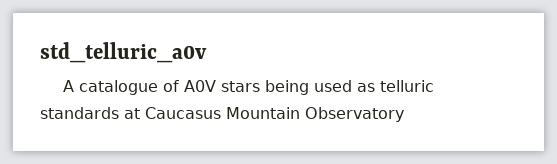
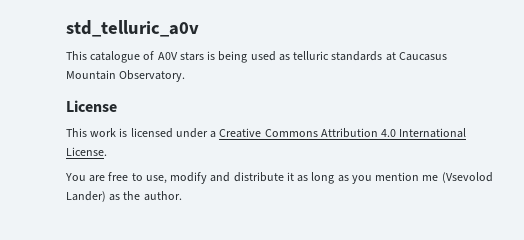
[62,80,74,92] A -> [66,51,87,60] This
(260, 86) none -> [207,51,216,60] is
[305,107,404,122] Observatory -> [119,70,186,82] [66,100,117,112] [66,128,467,138] [66,147,107,156] [65,172,493,184] [66,191,182,202] Observatory. // License // This work is licensed under a Creative Commons Attribution 4.0 International License. // You are free to use, modify and distribute it as long as you mention me (Vsevolod Lander) as the author.

